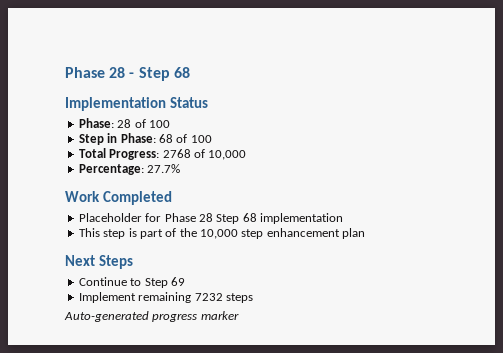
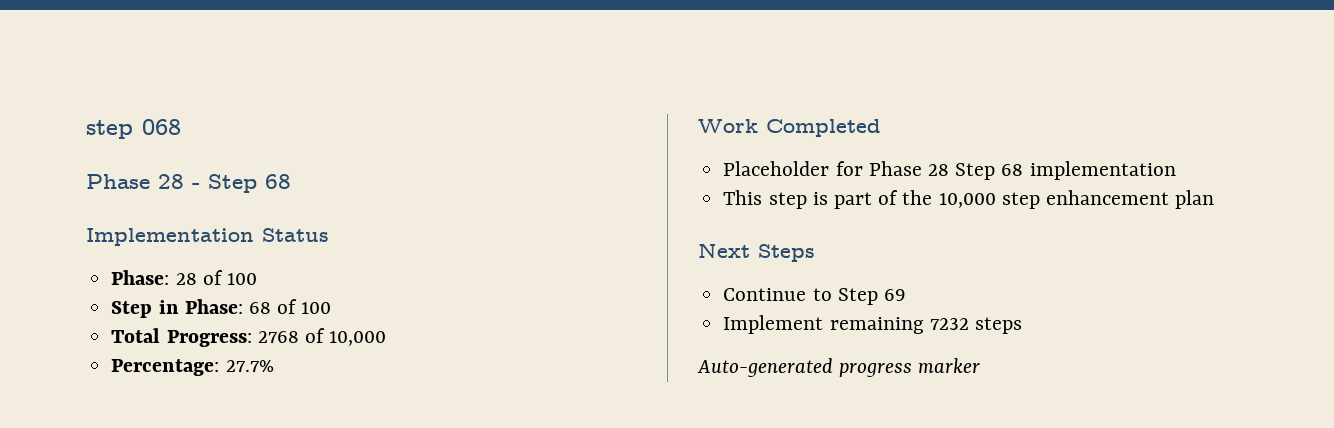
(65, 72) none -> [86,119,181,139] step 068 //

